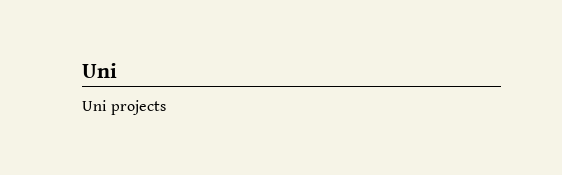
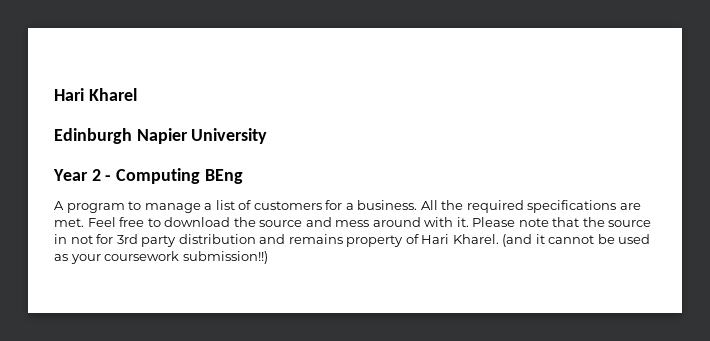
[82,63,117,78] [82,100,167,115] Uni // Uni projects -> [54,88,137,101] [54,128,268,144] [53,168,243,184] [54,200,641,213] [54,217,652,227] [54,234,651,247] [54,251,268,264] Hari Kharel // Edinburgh Napier University // Year 2 - Computing BEng // A program to manage a list of customers for a business. All the required specifications are met. Feel free to download the source and mess around with it. Please note that the source in not for 3rd party distribution and remains property of Hari Kharel. (and it cannot be used as your coursework submission!!)

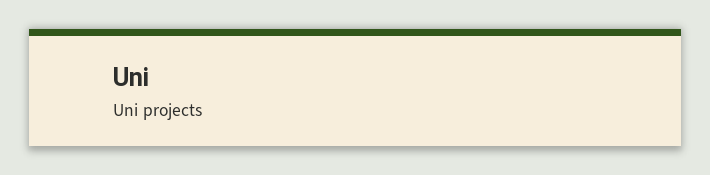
[54,88,137,101] [54,128,268,144] [53,168,243,184] [54,200,641,213] [54,217,652,227] [54,234,651,247] [54,251,268,264] Hari Kharel // Edinburgh Napier University // Year 2 - Computing BEng // A program to manage a list of customers for a business. All the required specifications are met. Feel free to download the source and mess around with it. Please note that the source in not for 3rd party distribution and remains property of Hari Kharel. (and it cannot be used as your coursework submission!!) -> [113,67,149,86] [113,103,202,120] Uni // Uni projects

